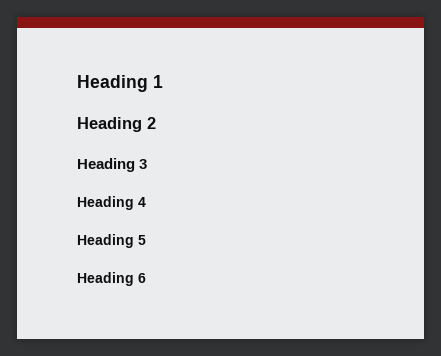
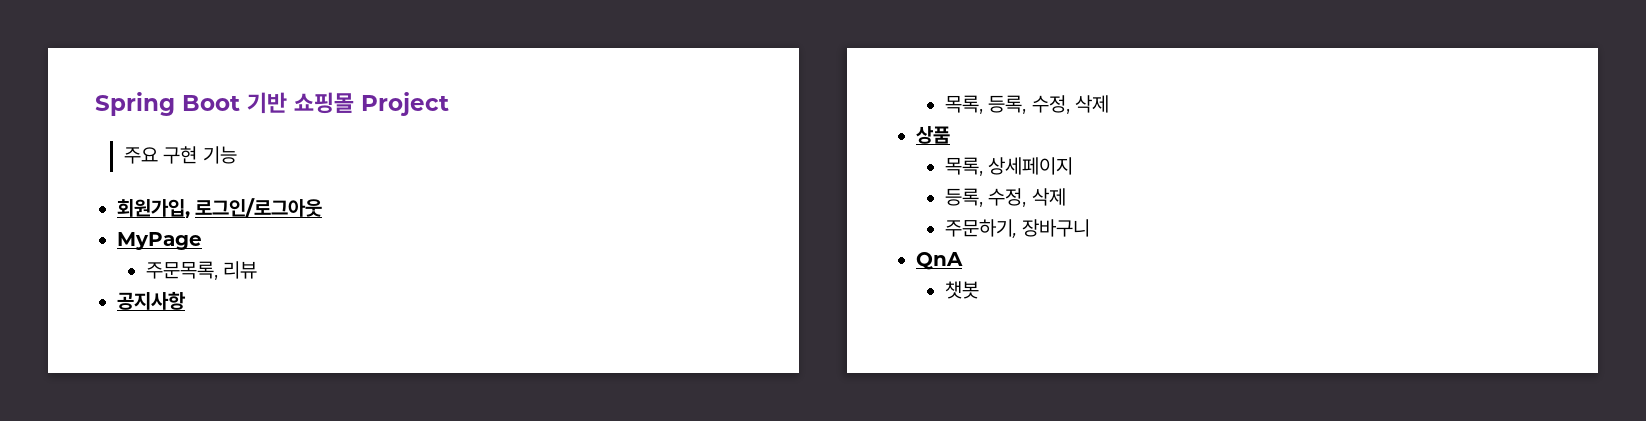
[77,75,163,92] [77,117,156,132] [77,158,148,172] [77,196,146,210] [77,234,146,248] [77,272,146,286] Heading 1 // Heading 2 // Heading 3 // Heading 4 // Heading 5 // Heading 6 -> [95,92,449,116] [123,146,237,164] [117,198,323,218] [117,232,202,250] [145,261,258,280] [117,291,186,310] [944,95,1110,114] [916,126,950,144] [944,157,1074,176] [944,188,1066,207] [944,219,1091,238] [916,252,963,270] [944,281,979,299] Spring Boot 기반 쇼핑몰 Project // 주요 구현 기능 // 회원가입, 로그인/로그아웃 // MyPage // 주문목록, 리뷰 // 공지사항 // 목록, 등록, 수정, 삭제 // 상품 // 목록, 상세페이지 // 등록, 수정, 삭제 // 주문하기, 장바구니 // QnA // 챗봇

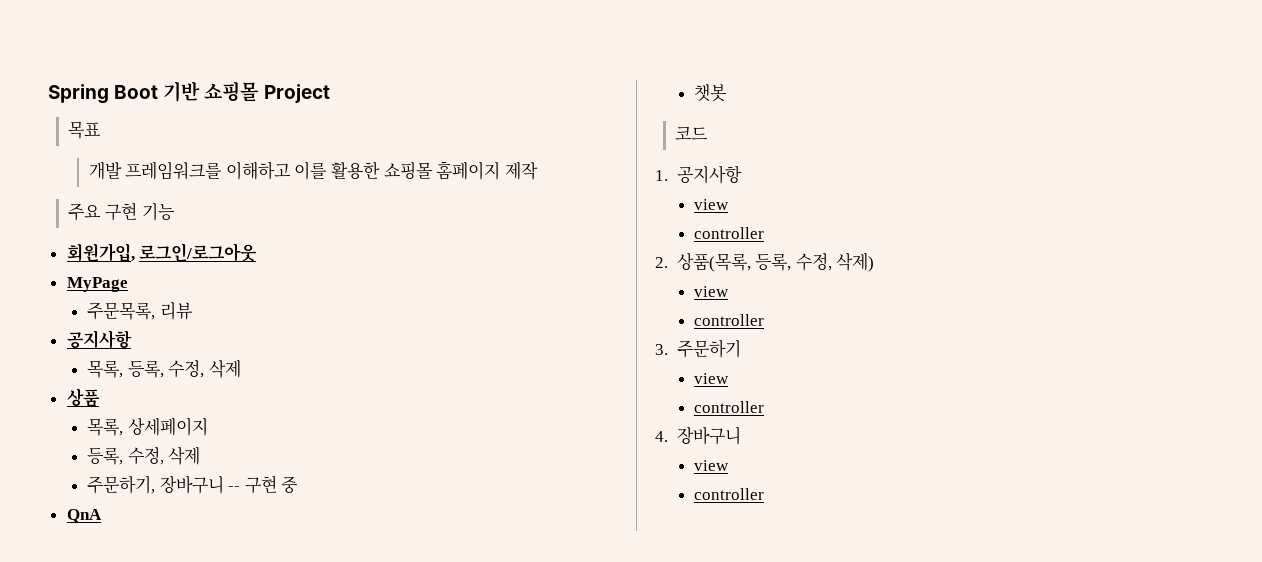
(449, 104) none -> [68,121,102,139] [88,161,538,180] // 목표 // 개발 프레임워크를 이해하고 이를 활용한 쇼핑몰 홈페이지 제작
(1091, 228) none -> [228,475,299,494] -- 구현 중
(979, 290) none -> [675,126,709,140] [655,165,742,184] [694,199,730,210] [694,227,765,239] [655,252,875,272] [694,286,730,297] [694,314,765,326] [655,340,741,358] [694,373,730,384] [694,401,765,413] [655,426,741,445] [694,460,730,471] [694,488,765,500] // 코드 // 1. 공지사항 // view // controller // 2. 상품(목록, 등록, 수정, 삭제) // view // controller // 3. 주문하기 // view // controller // 4. 장바구니 // view // controller

